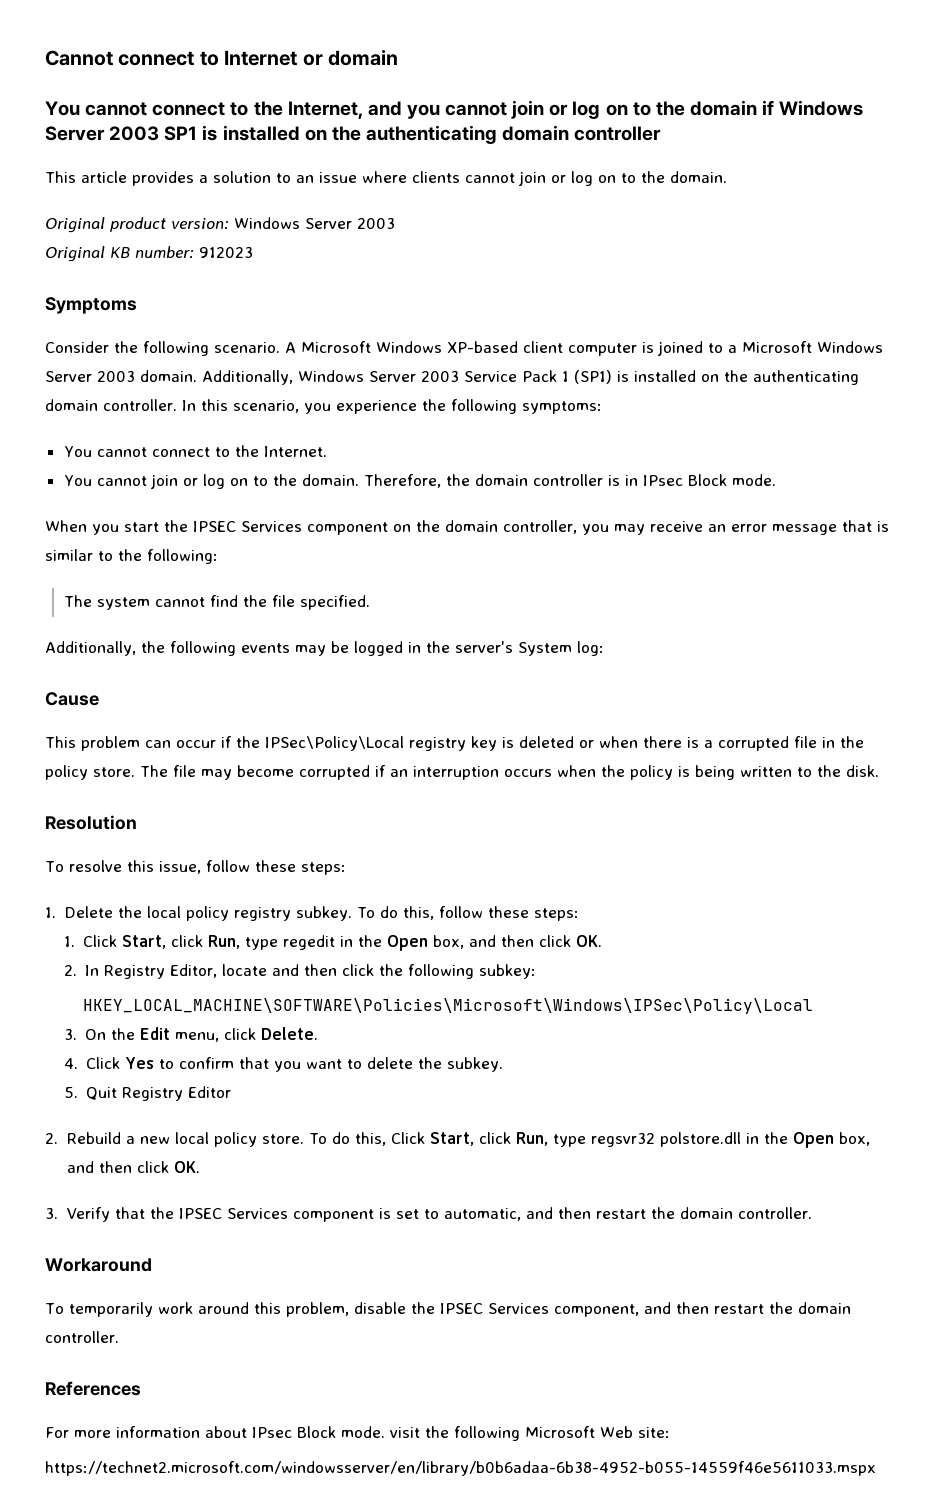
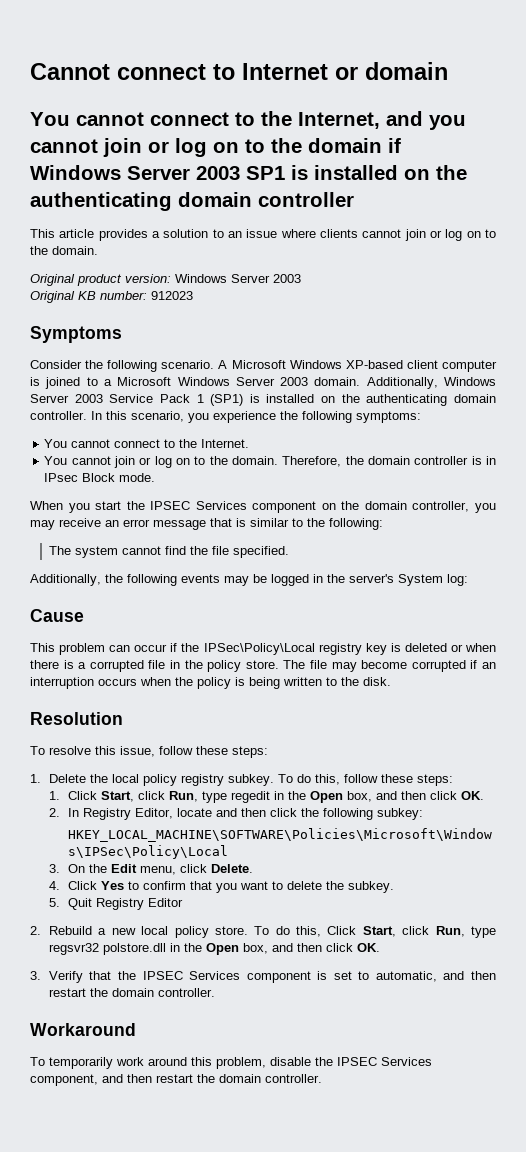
[45,1381,141,1396] [45,1426,670,1441] [45,1461,876,1476] // References // For more information about IPsec Block mode. visit the following Microsoft Web site: // https://technet2.microsoft.com/windowsserver/en/library/b0b6adaa-6b38-4952-b055-14559f46e5611033.mspx -> (322, 1078) none

